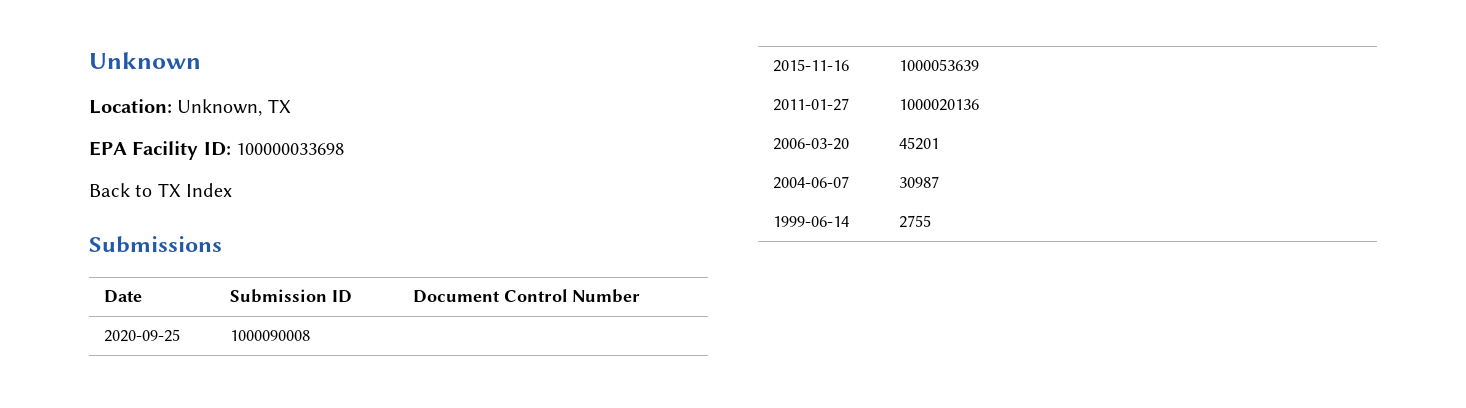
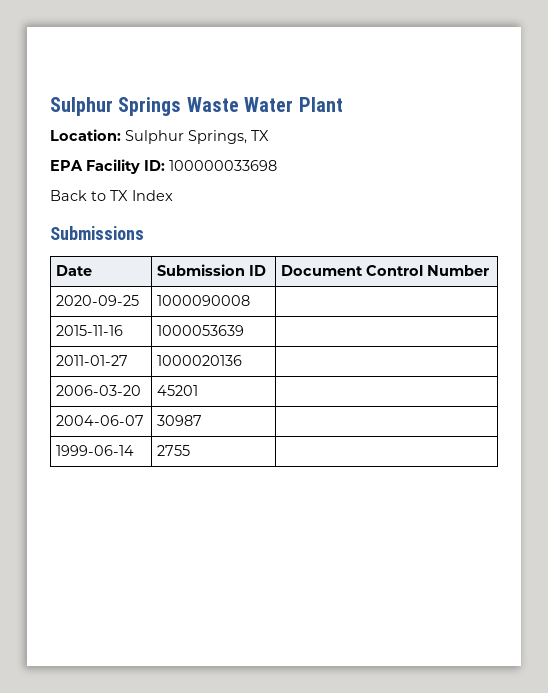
[89,52,201,69] Unknown -> [50,97,343,116] Sulphur Springs Waste Water Plant
[177,99,263,116] Unknown, -> [125,130,247,144] Sulphur Springs,

